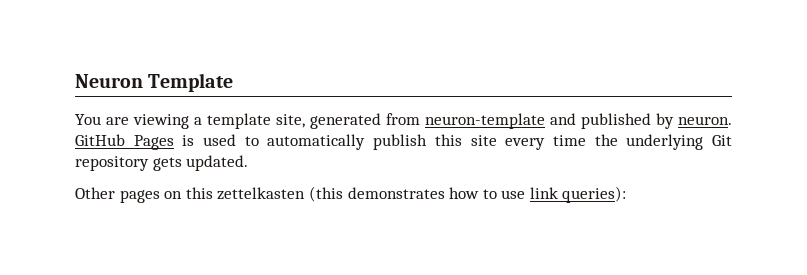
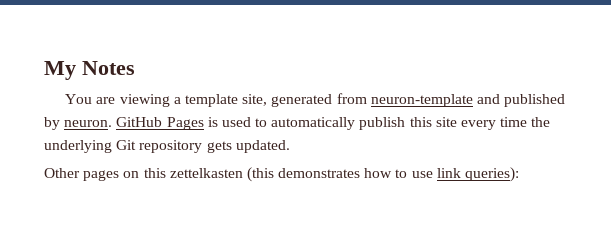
[75,73,234,92] Neuron Template -> [44,61,135,80] My Notes

